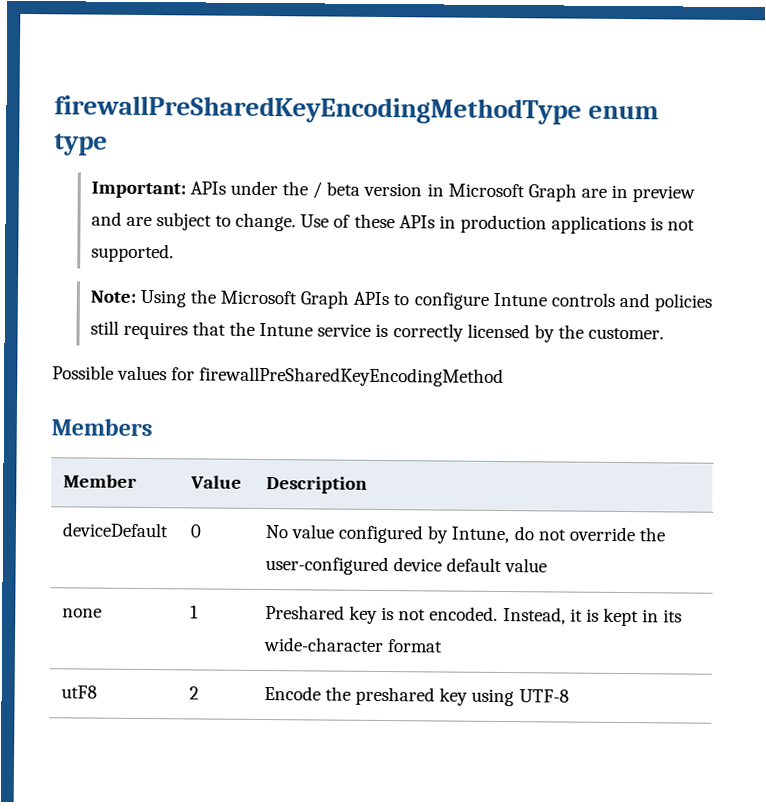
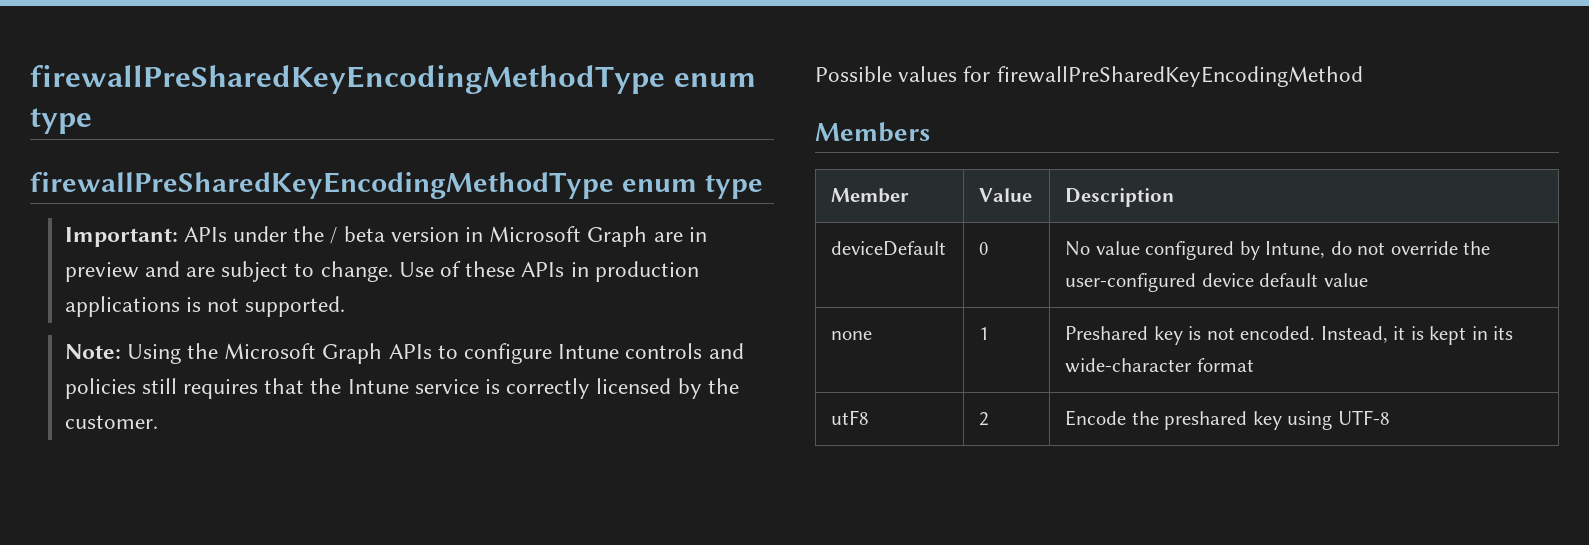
[54,95,660,125] [54,133,108,156] firewallPreSharedKeyEncodingMethodType enum type -> [30,65,756,94] [30,108,92,134] [30,172,763,199] firewallPreSharedKeyEncodingMethodType enum type // firewallPreSharedKeyEncodingMethodType enum type

